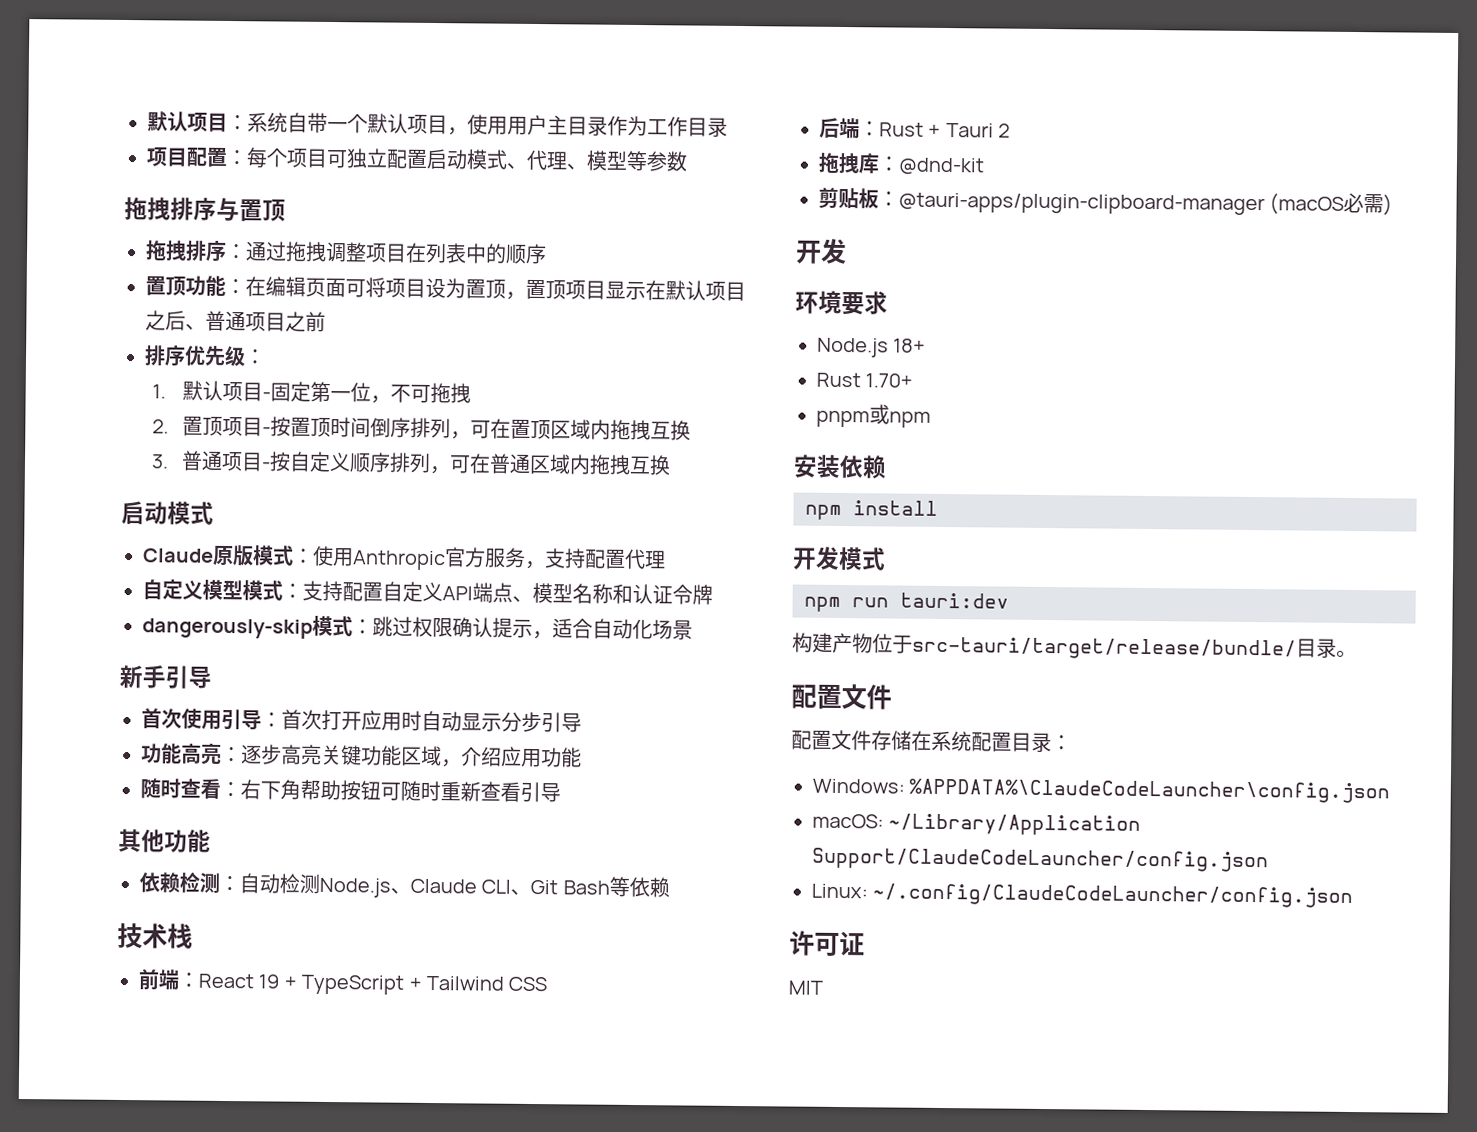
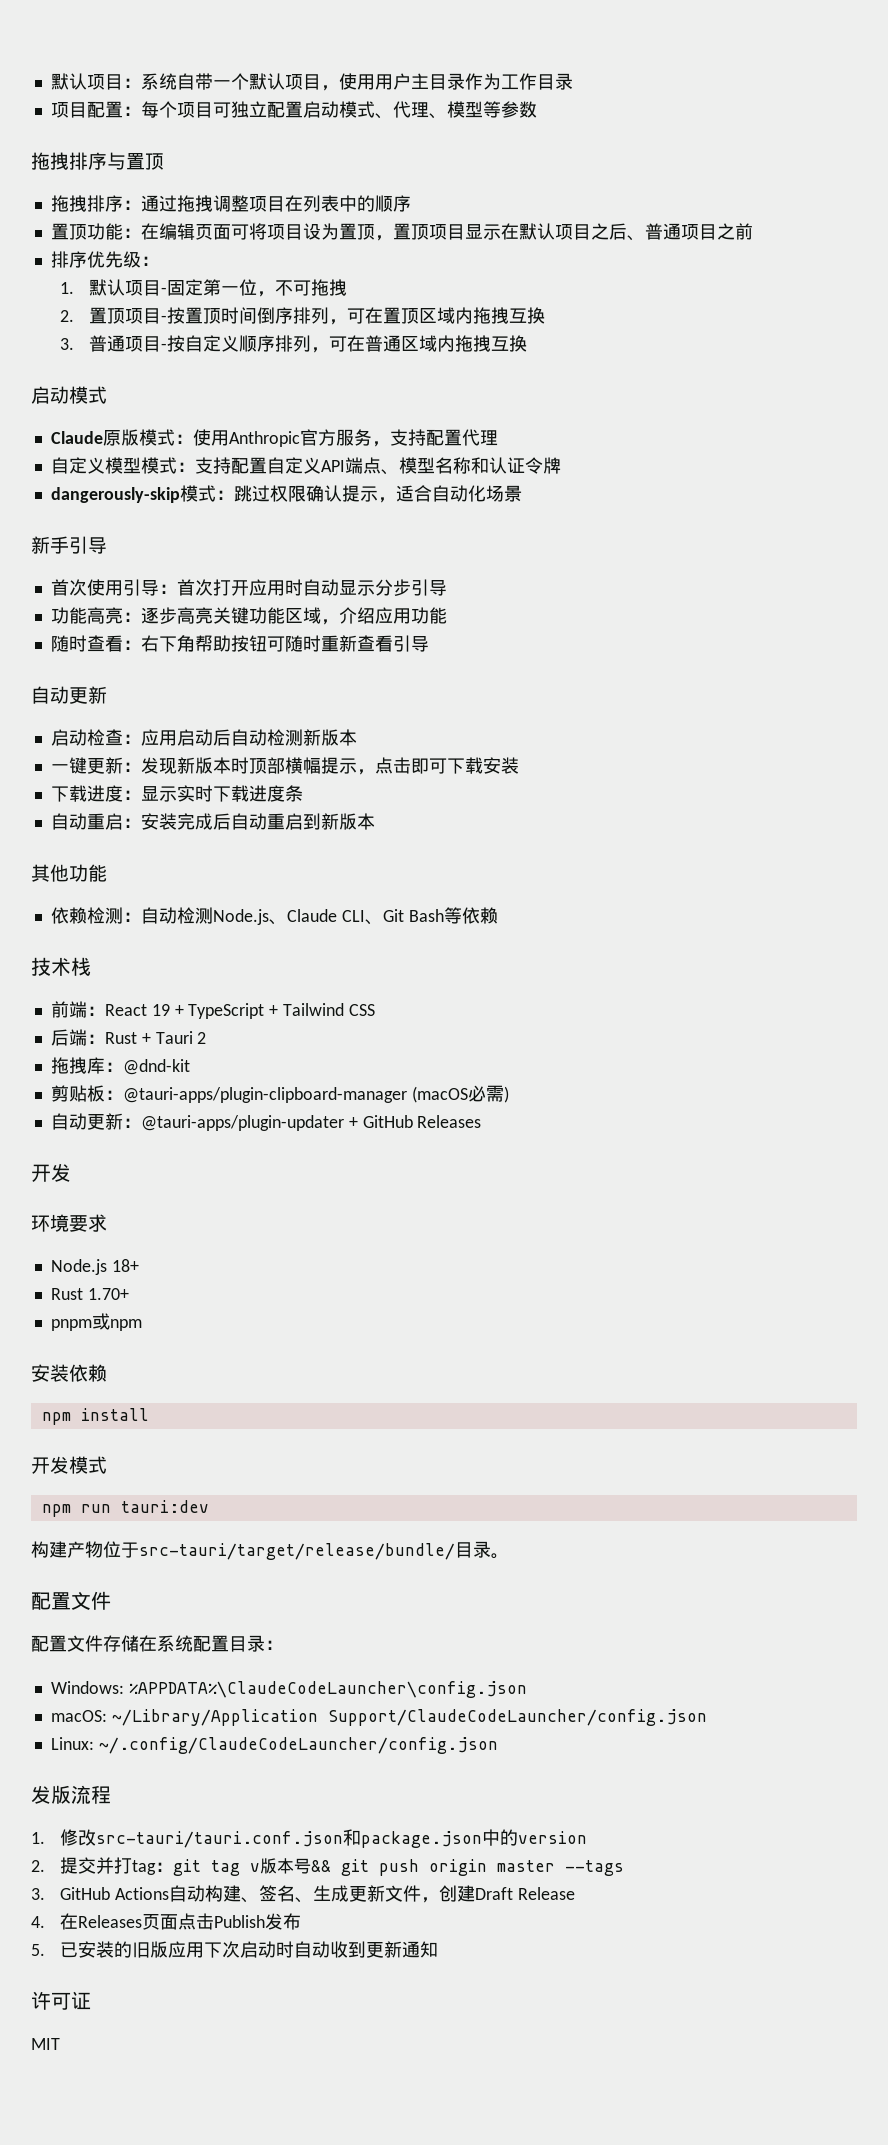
(561, 793) none -> [31,686,107,704] [50,729,357,746] [50,757,519,775] [50,785,303,802] [50,813,375,830] // 自动更新 // 启动检查：应用启动后自动检测新版本 // 一键更新：发现新版本时顶部横幅提示，点击即可下载安装 // 下载进度：显示实时下载进度条 // 自动重启：安装完成后自动重启到新版本
(1394, 205) none -> [50,1113,482,1131] // 自动更新：@tauri-apps/plugin-updater + GitHub Releases
(1354, 896) none -> [31,1785,111,1804] [31,1829,588,1848] [31,1857,625,1876] [31,1885,575,1903] [31,1913,302,1930] [31,1941,439,1958] // 发版流程 // 1.修改src-tauri/tauri.conf.json和package.json中的version // 2.提交并打tag：git tag v版本号&& git push origin master --tags // 3. GitHub Actions自动构建、签名、生成更新文件，创建Draft Release // 4.在Releases页面点击Publish发布 // 5.已安装的旧版应用下次启动时自动收到更新通知

